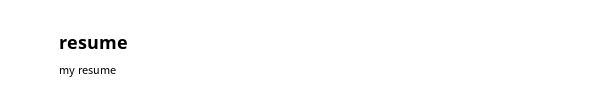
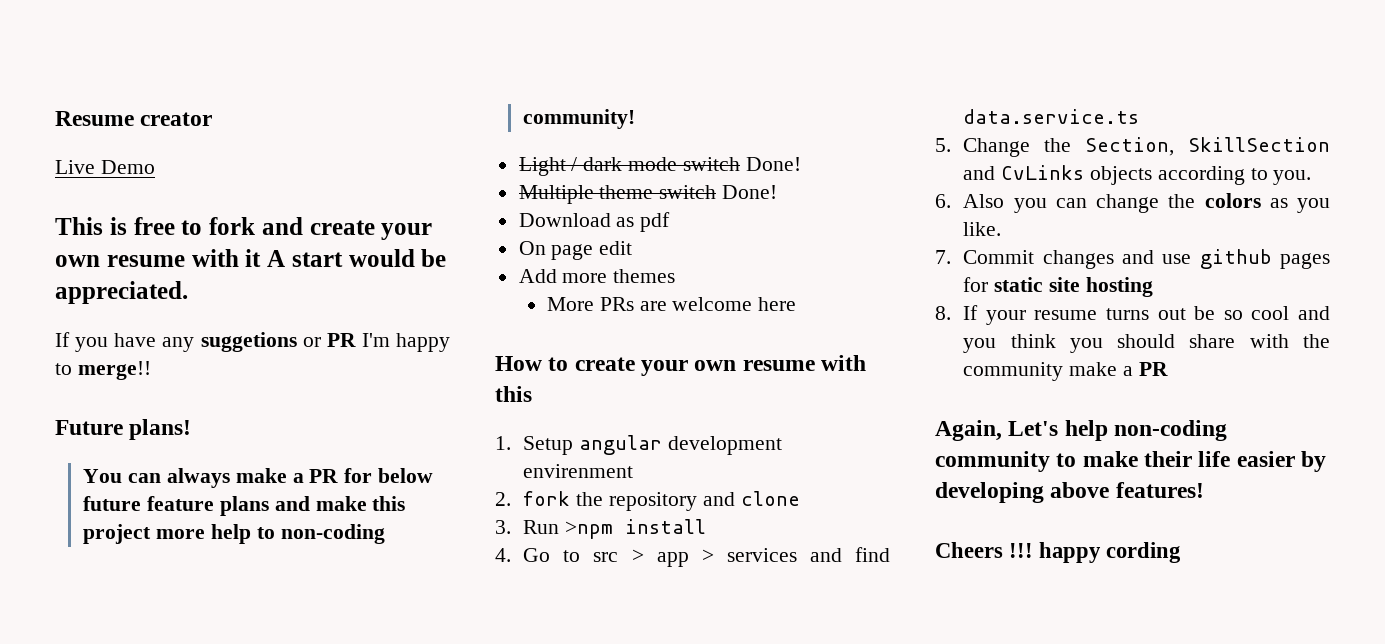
[59,39,128,49] [59,68,116,77] resume // my resume -> [55,111,213,126] [55,160,155,174] [55,217,433,240] [55,249,447,267] [55,281,188,304] [55,332,450,352] [55,361,151,380] [55,419,192,440] [83,468,433,488] [83,496,406,516] [83,524,385,544] [523,109,636,129] [518,157,801,176] [518,185,778,204] [518,212,671,232] [518,241,633,260] [518,269,676,283] [546,297,797,311] [495,355,867,376] [495,386,532,402] [495,435,782,455] [523,464,634,478] [495,491,800,511] [495,519,707,539] [495,547,890,567] [963,109,1140,124] [935,137,1330,157] [963,165,1312,185] [935,193,1330,213] [963,222,1002,236] [935,249,1330,269] [963,277,1153,297] [935,305,1330,325] [963,334,1330,353] [963,362,1168,381] [935,420,1228,441] [935,451,1327,472] [935,482,1204,503] [935,542,1182,563] Resume creator // Live Demo // This is free to fork and create your own resume with it A start would be appreciated. // If you have any suggetions or PR I'm happy to merge!! // Future plans! // You can always make a PR for below future feature plans and make this project more help to non-coding community! // Light / dark mode switch Done! // Multiple theme switch Done! // Download as pdf // On page edit // Add more themes // More PRs are welcome here // How to create your own resume with this // 1. Setup angular development envirenment // 2. fork the repository and clone // 3. Run >npm install // 4. Go to src > app > services and find data.service.ts // 5. Change the Section, SkillSection and CvLinks objects according to you. // 6. Also you can change the colors as you like. // 7. Commit changes and use github pages for static site hosting // 8. If your resume turns out be so cool and you think you should share with the community make a PR // Again, Let's help non-coding community to make their life easier by developing above features! // Cheers !!! happy cording

